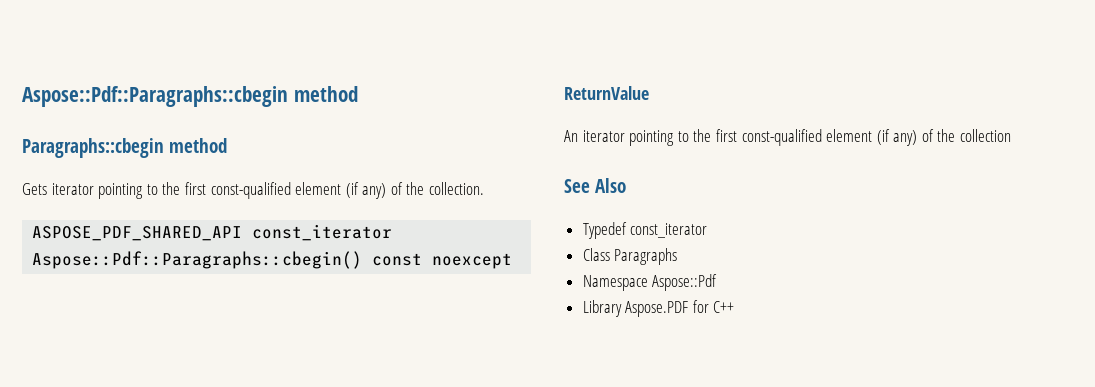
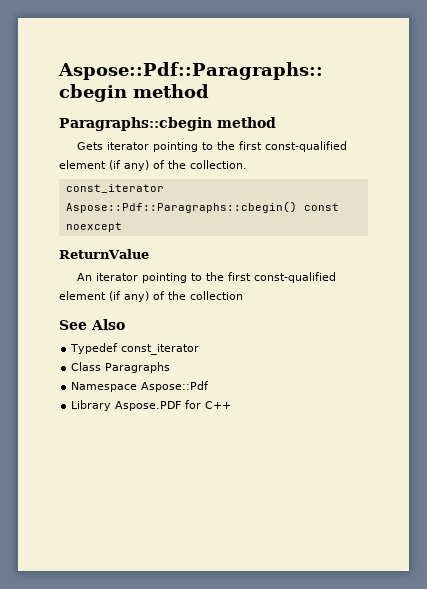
[32,226,243,241] ASPOSE_PDF_SHARED_API -> (247, 164) none

